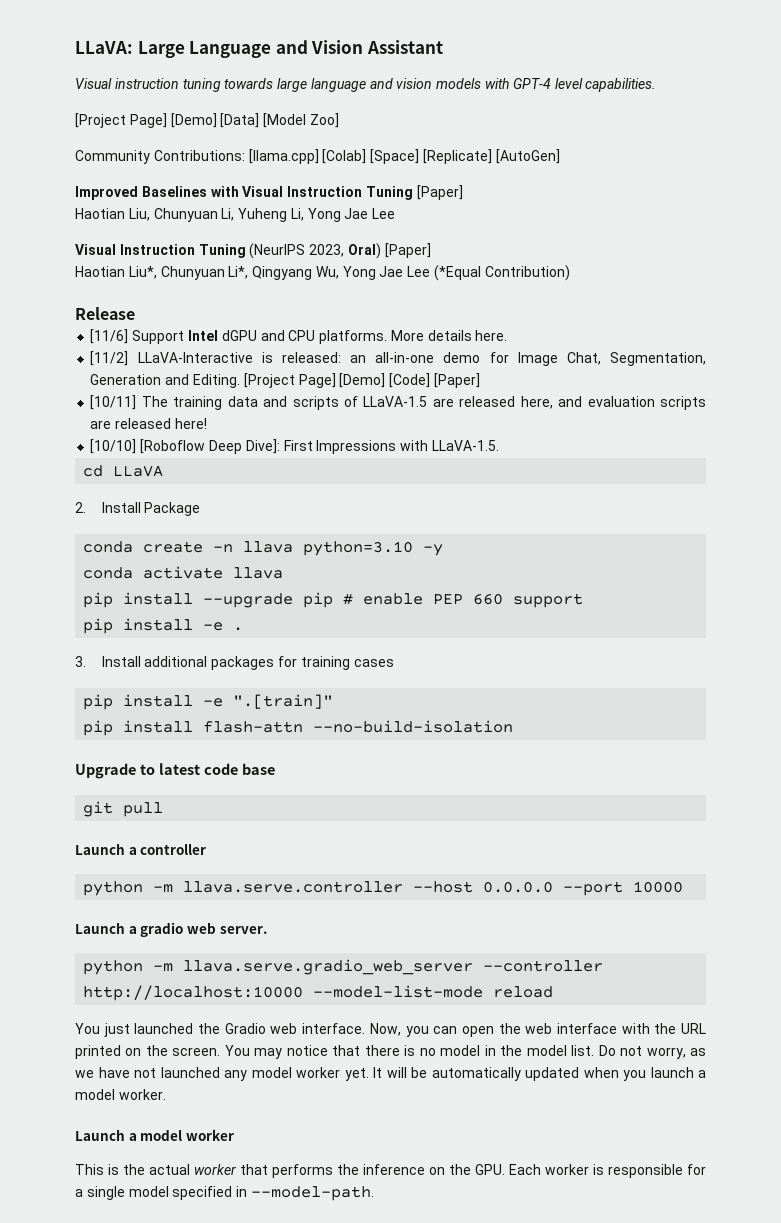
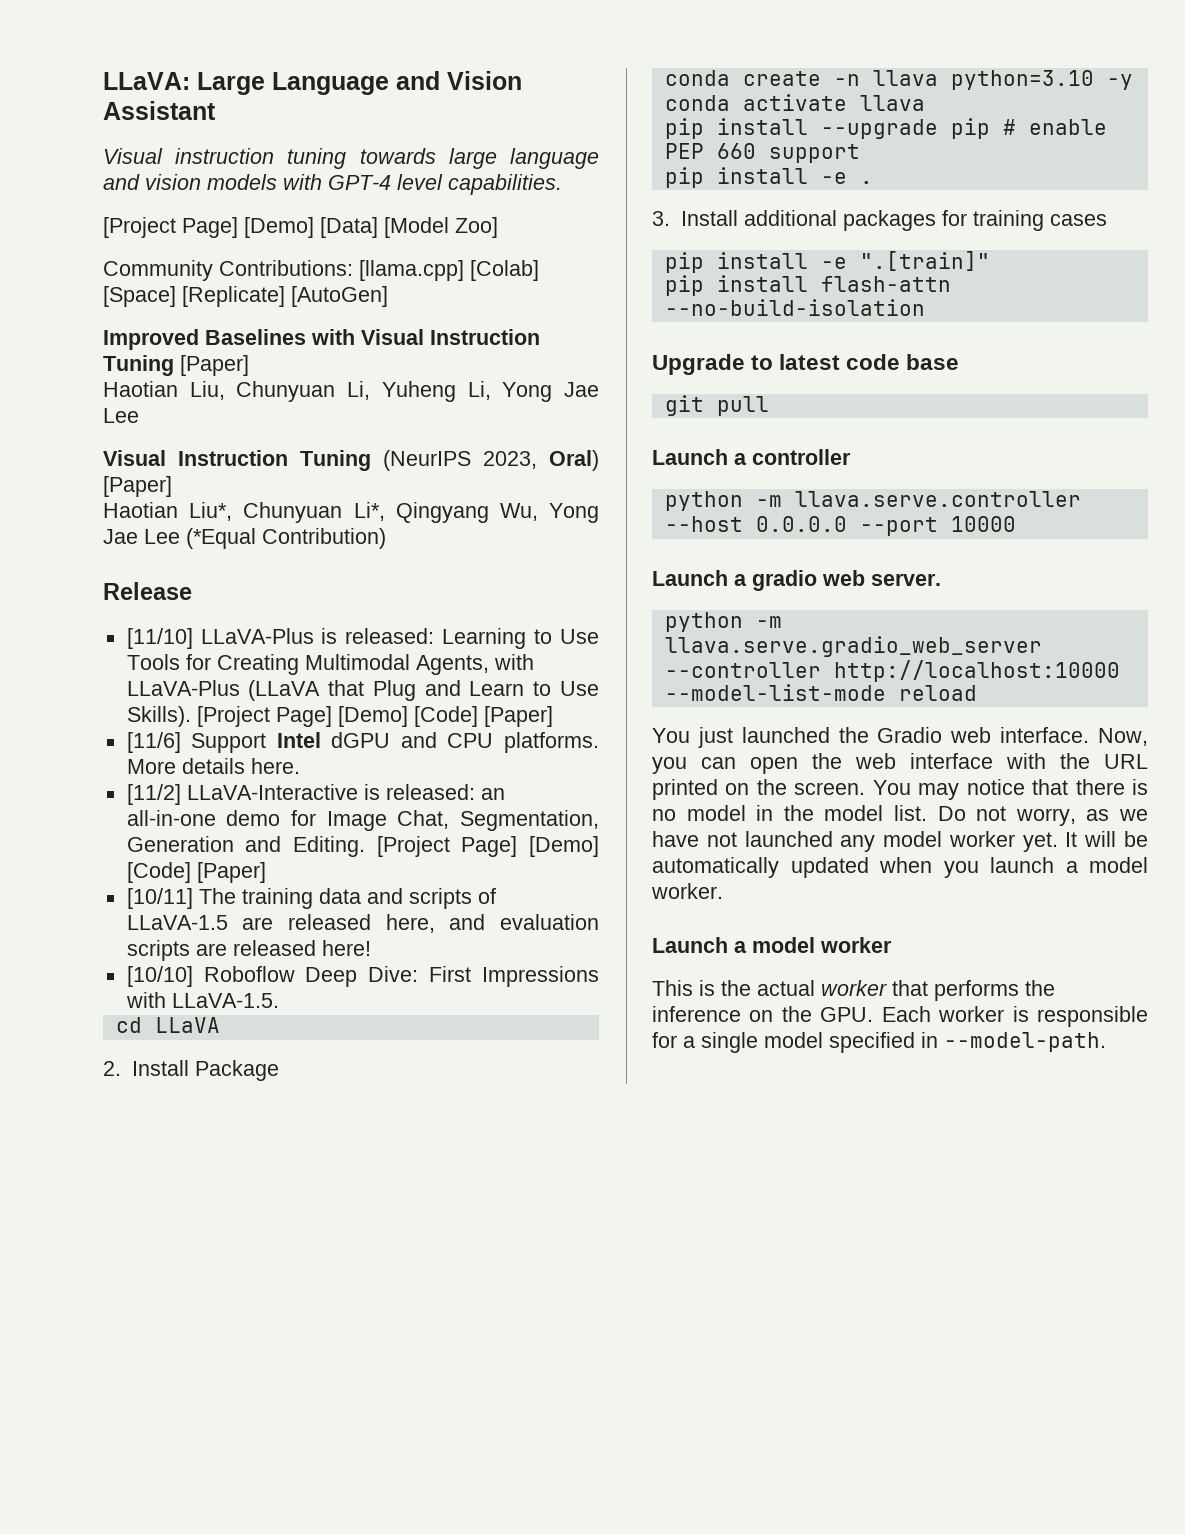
(135, 313) none -> [126,628,599,649] [126,654,534,675] [126,680,600,701] [126,706,553,727] // [11/10] LLaVA-Plus is released: Learning to Use Tools for Creating Multimodal Agents, with LLaVA-Plus (LLaVA that Plug and Learn to Use Skills). [Project Page] [Demo] [Code] [Paper]
[140,439,280,454] [Roboflow Deep Dive]: -> [203,966,419,987] Roboflow Deep Dive:

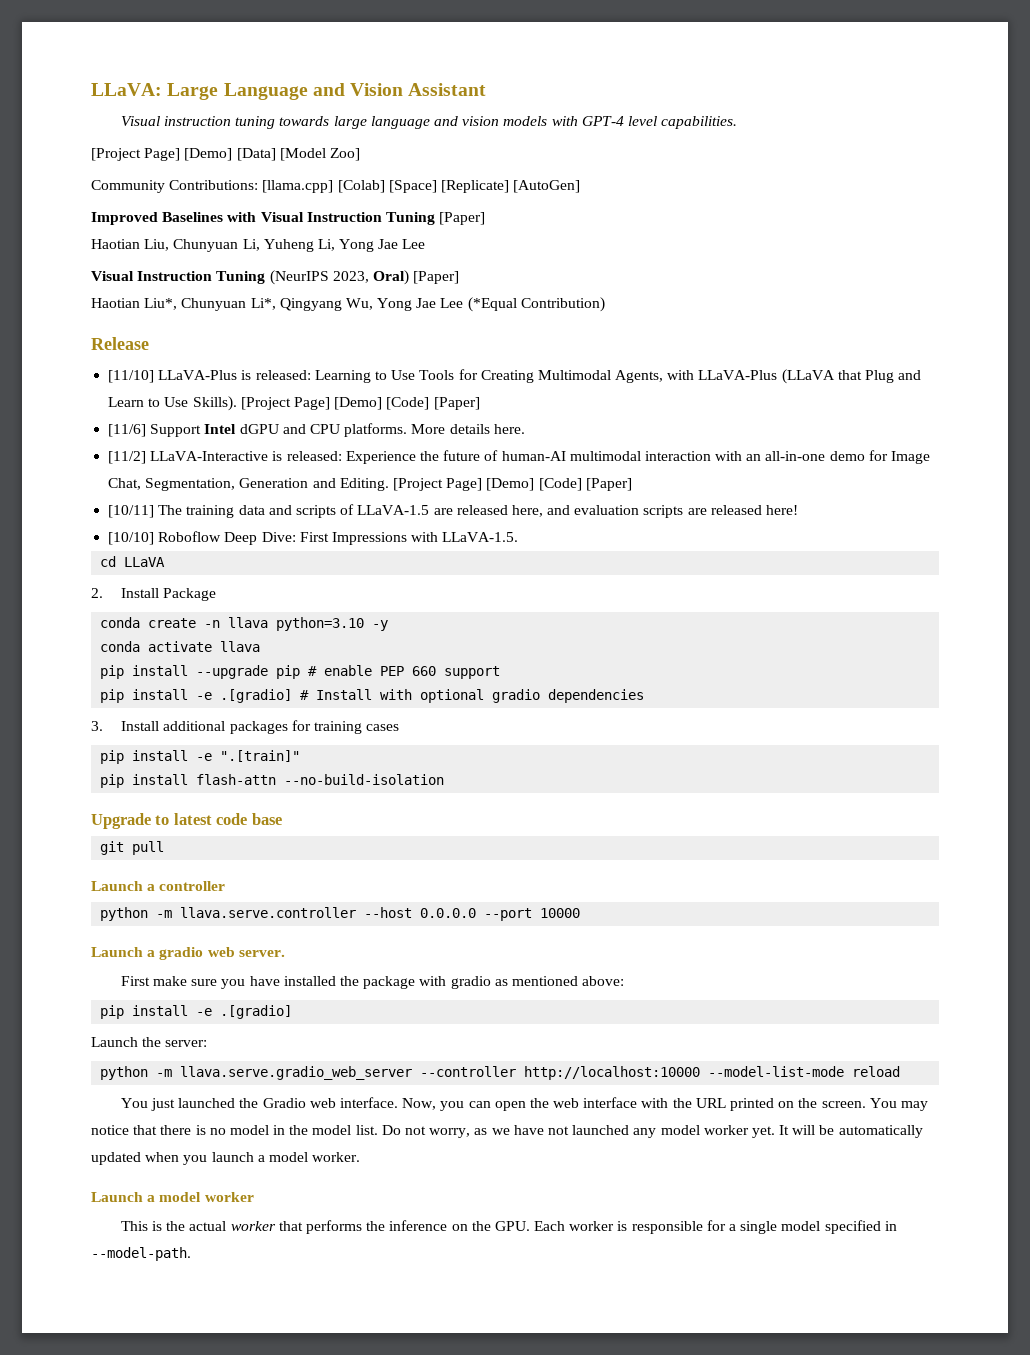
(475, 792) none -> [345,450,743,464] Experience the future of human-AI multimodal interaction with
[859,181,873,184] . -> [220,689,645,703] .[gradio] # Install with optional gradio dependencies
(941, 579) none -> [120,976,625,989] [100,1005,293,1019] [91,1037,208,1047] // First make sure you have installed the package with gradio as mentioned above: // pip install -e .[gradio] // Launch the server:

